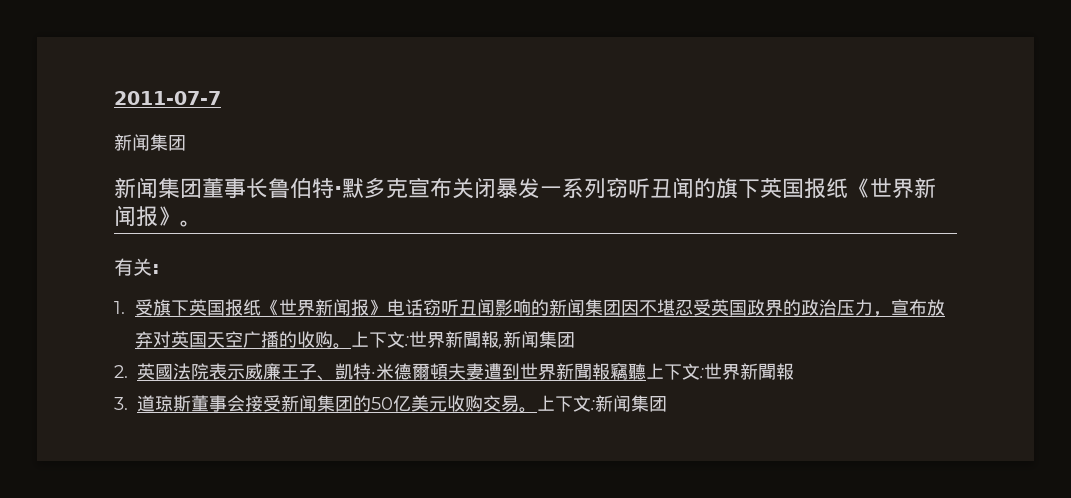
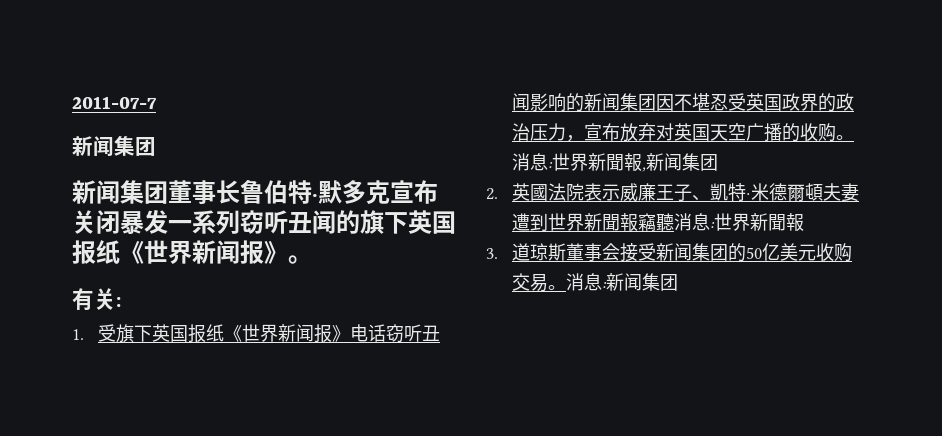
[351,331,406,348] 上下文 -> [512,153,549,171] 消息
[646,363,700,380] 上下文 -> [674,213,711,231] 消息
[537,395,591,412] 上下文 -> [566,273,603,291] 消息

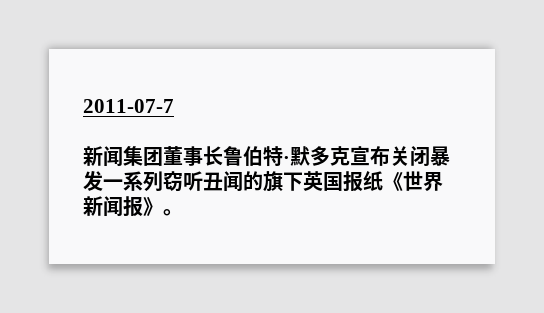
[72,180,168,204] // 新闻集团 -> (163, 156) none
[72,288,121,310] [72,324,441,343] [512,93,855,112] [512,123,855,142] [512,153,719,172] [486,183,860,202] [512,213,805,231] [486,243,853,262] [512,273,679,292] // 有关: // 1.受旗下英国报纸《世界新闻报》电话窃听丑闻影响的新闻集团因不堪忍受英国政界的政治压力，宣布放弃对英国天空广播的收购。消息:世界新聞報,新闻集团 // 2.英國法院表示威廉王子、凱特·米德爾頓夫妻遭到世界新聞報竊聽消息:世界新聞報 // 3.道琼斯董事会接受新闻集团的50亿美元收购交易。消息:新闻集团 -> (183, 212) none

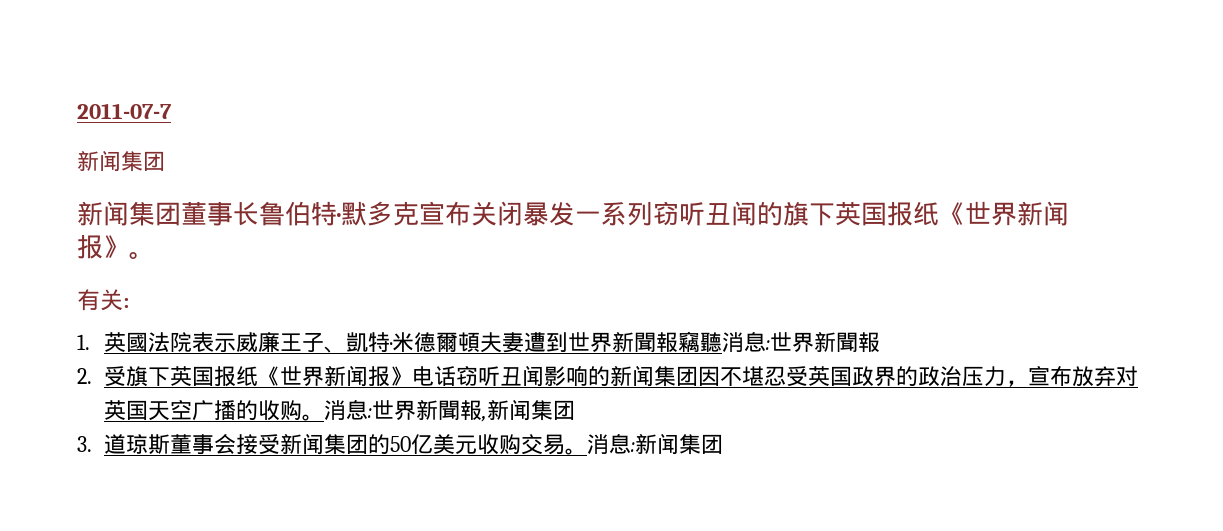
(163, 156) none -> [77,201,181,226] // 新闻集团
(183, 212) none -> [77,289,129,311] [77,331,881,353] [77,365,1139,387] [104,399,576,422] [77,433,724,455] // 有关: // 1.英國法院表示威廉王子、凱特·米德爾頓夫妻遭到世界新聞報竊聽消息:世界新聞報 // 2.受旗下英国报纸《世界新闻报》电话窃听丑闻影响的新闻集团因不堪忍受英国政界的政治压力，宣布放弃对英国天空广播的收购。消息:世界新聞報,新闻集团 // 3.道琼斯董事会接受新闻集团的50亿美元收购交易。消息:新闻集团

